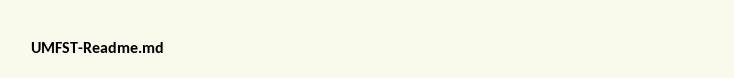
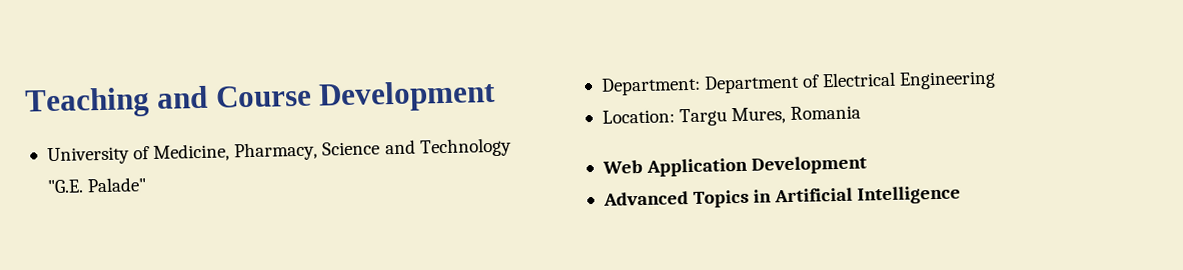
[31,42,164,53] UMFST-Readme.md -> [24,79,497,119] [46,137,512,166] [46,177,148,194] [600,70,997,96] [601,105,862,127] [601,155,868,177] [602,185,962,208] Teaching and Course Development // University of Medicine, Pharmacy, Science and Technology "G.E. Palade" // Department: Department of Electrical Engineering // Location: Targu Mures, Romania // Web Application Development // Advanced Topics in Artificial Intelligence

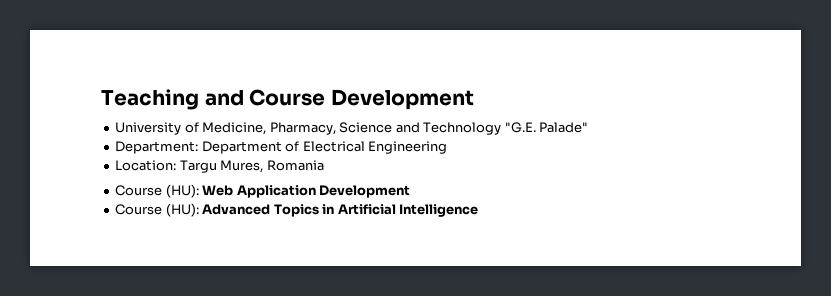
(862, 112) none -> [115,184,199,198] Course (HU):
(868, 165) none -> [115,203,199,217] Course (HU):

